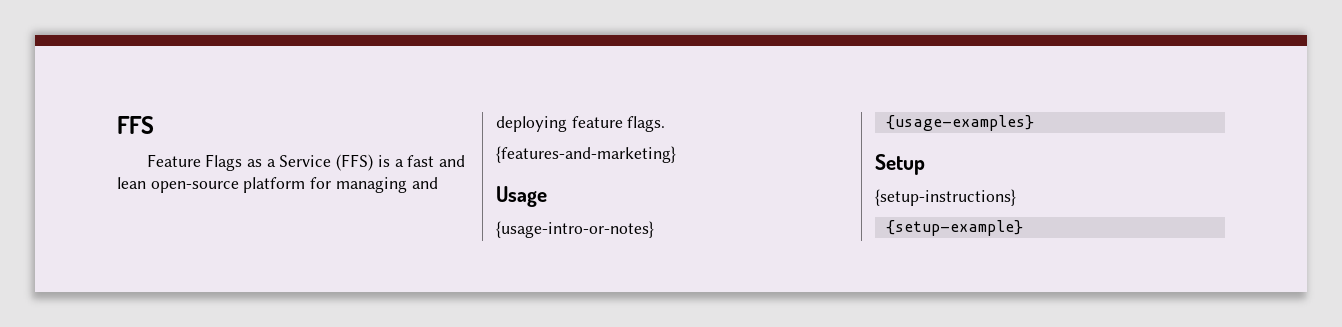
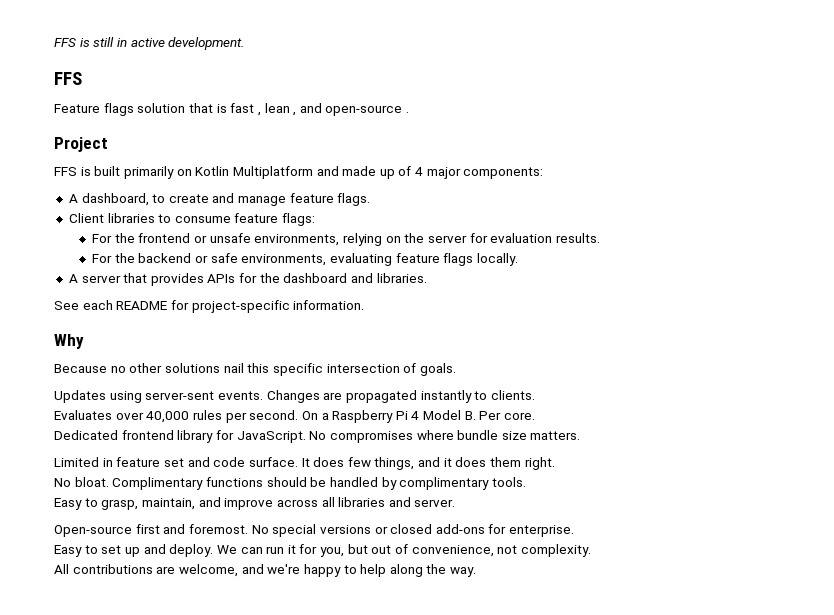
[117,116,154,134] [146,154,466,171] [117,177,438,193] [496,116,666,132] [496,146,676,163] [496,186,547,207] [496,221,654,238] [885,115,1034,131] [875,154,925,175] [875,189,1016,206] [885,220,1023,236] FFS // Feature Flags as a Service (FFS) is a fast and lean open-source platform for managing and deploying feature flags. // {features-and-marketing} // Usage // {usage-intro-or-notes} // {usage-examples} // Setup // {setup-instructions} // {setup-example} -> [54,37,245,50] [54,72,82,85] [54,103,410,116] [54,137,108,152] [54,166,544,179] [68,193,371,206] [68,213,316,226] [92,233,600,246] [92,253,518,266] [68,273,427,286] [54,300,365,313] [54,334,84,349] [54,363,456,376] [54,390,535,403] [54,410,536,423] [54,430,581,443] [54,457,555,470] [54,477,526,490] [54,497,456,510] [54,524,575,537] [54,544,591,557] [54,564,477,577] FFS is still in active development. // FFS // Feature flags solution that is fast , lean , and open-source . // Project // FFS is built primarily on Kotlin Multiplatform and made up of 4 major components: // A dashboard, to create and manage feature flags. // Client libraries to consume feature flags: // For the frontend or unsafe environments, relying on the server for evaluation results. // For the backend or safe environments, evaluating feature flags locally. // A server that provides APIs for the dashboard and libraries. // See each README for project-specific information. // Why // Because no other solutions nail this specific intersection of goals. // Updates using server-sent events. Changes are propagated instantly to clients. // Evaluates over 40,000 rules per second. On a Raspberry Pi 4 Model B. Per core. // Dedicated frontend library for JavaScript. No compromises where bundle size matters. // Limited in feature set and code surface. It does few things, and it does them right. // No bloat. Complimentary functions should be handled by complimentary tools. // Easy to grasp, maintain, and improve across all libraries and server. // Open-source first and foremost. No special versions or closed add-ons for enterprise. // Easy to set up and deploy. We can run it for you, but out of convenience, not complexity. // All contributions are welcome, and we're happy to help along the way.

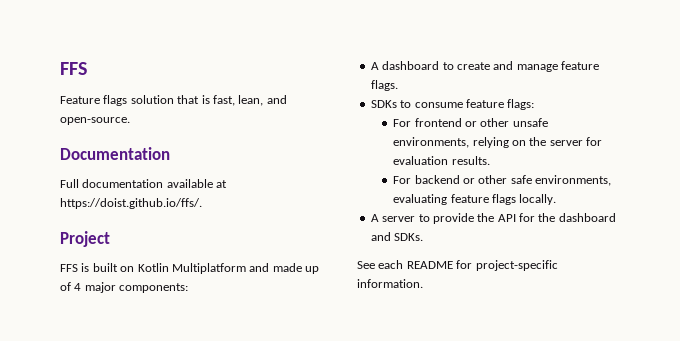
[54,37,245,50] [54,72,82,85] FFS is still in active development. // FFS -> [60,62,87,75] FFS
[230,103,410,116] fast , lean , and open-source . -> [212,95,287,106] [60,117,130,125] [60,147,170,160] [60,179,228,188] [60,198,202,209] fast, lean, and open-source. // Documentation // Full documentation available at https://doist.github.io/ffs/.
[123,166,174,179] primarily -> (118, 267) none
[81,193,149,206] dashboard, -> [382,61,440,70] dashboard
[68,213,155,223] Client libraries -> [370,100,397,108] SDKs
[114,233,135,243] the -> (412, 123) none
(208, 239) none -> [480,118,510,127] other
[114,253,135,263] the -> (412, 180) none
(209, 259) none -> [478,175,508,184] other
[123,273,236,286] that provides APIs -> [418,213,516,224] to provide the API
[376,273,427,283] libraries. -> [394,233,424,241] SDKs.
[54,334,84,349] [54,363,456,376] [54,390,535,403] [54,410,536,423] [54,430,581,443] [54,457,555,470] [54,477,526,490] [54,497,456,510] [54,524,575,537] [54,544,591,557] [54,564,477,577] // Why // Because no other solutions nail this specific intersection of goals. // Updates using server-sent events. Changes are propagated instantly to clients. // Evaluates over 40,000 rules per second. On a Raspberry Pi 4 Model B. Per core. // Dedicated frontend library for JavaScript. No compromises where bundle size matters. // Limited in feature set and code surface. It does few things, and it does them right. // No bloat. Complimentary functions should be handled by complimentary tools. // Easy to grasp, maintain, and improve across all libraries and server. // Open-source first and foremost. No special versions or closed add-ons for enterprise. // Easy to set up and deploy. We can run it for you, but out of convenience, not complexity. // All contributions are welcome, and we're happy to help along the way. -> (423, 283) none

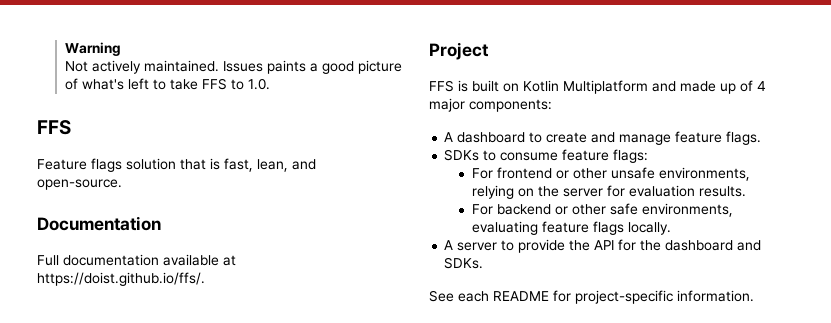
(60, 68) none -> [64,42,121,56] [64,60,402,74] [64,78,270,90] Warning // Not actively maintained. Issues paints a good picture of what's left to take FFS to 1.0. //

